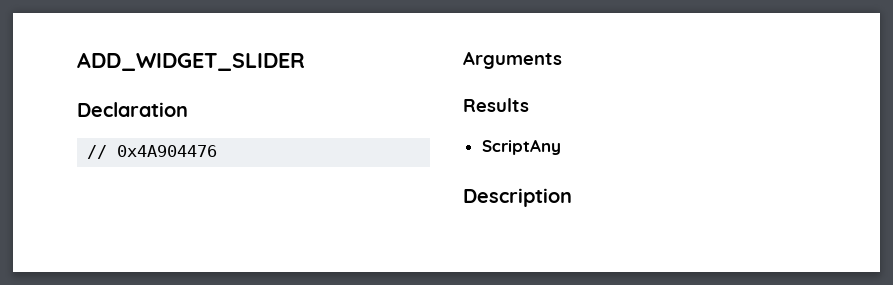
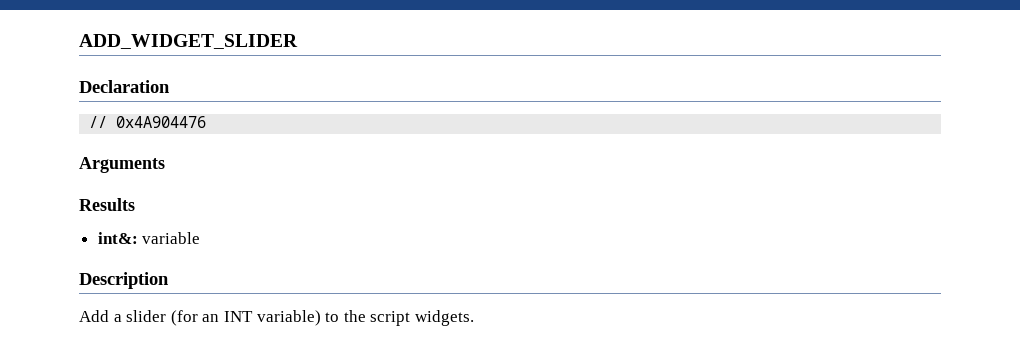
[481,139,561,155] ScriptAny -> [97,232,201,244] int&: variable
(572, 197) none -> [79,310,474,326] // Add a slider (for an INT variable) to the script widgets.

